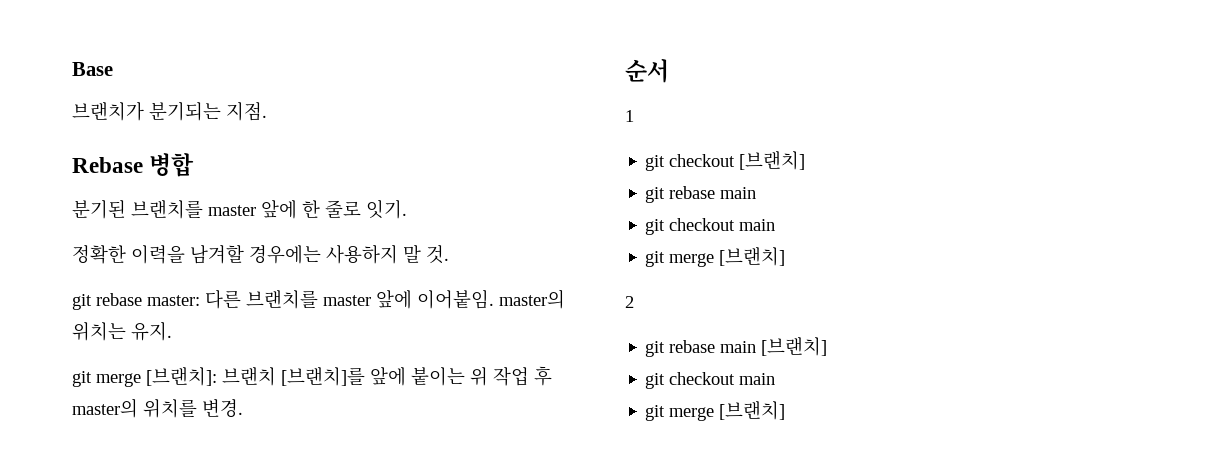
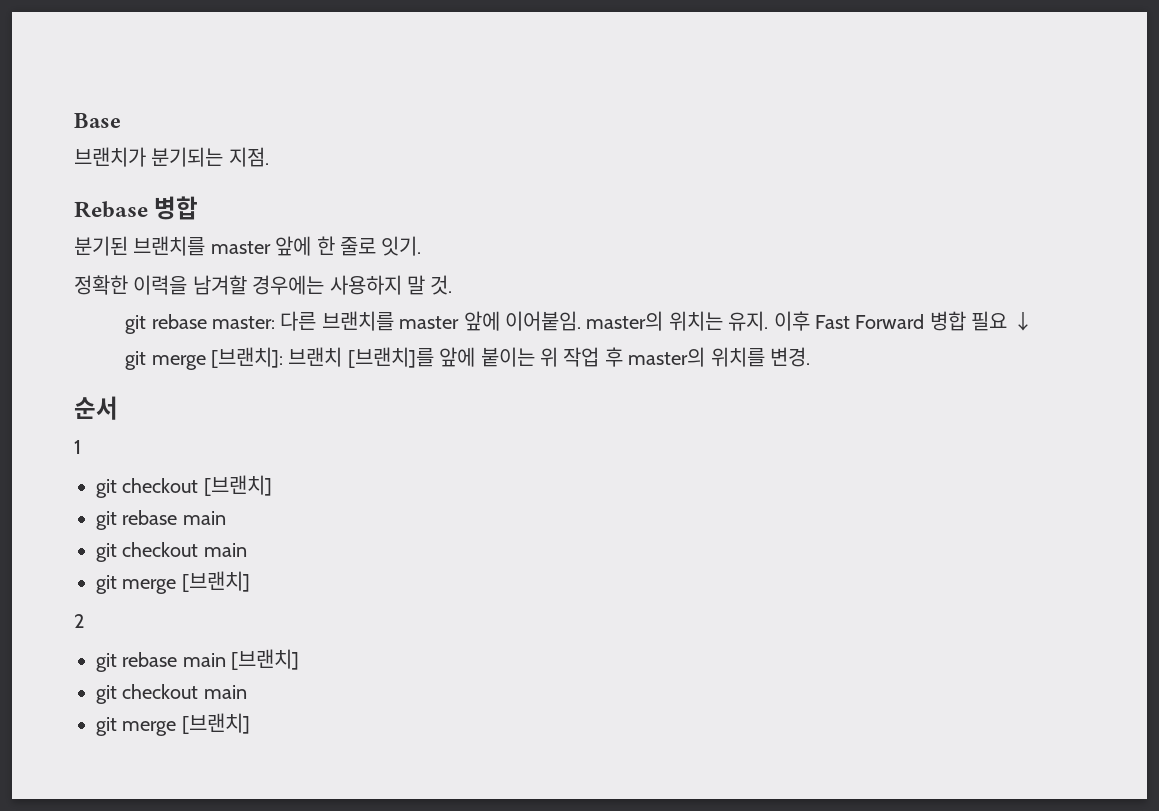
(172, 331) none -> [773,311,1033,331] 이후 Fast Forward 병합 필요 ↓

